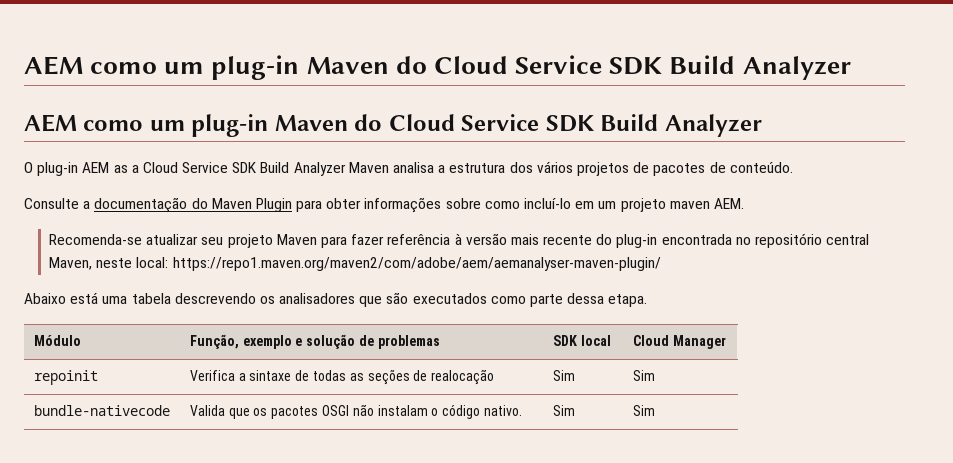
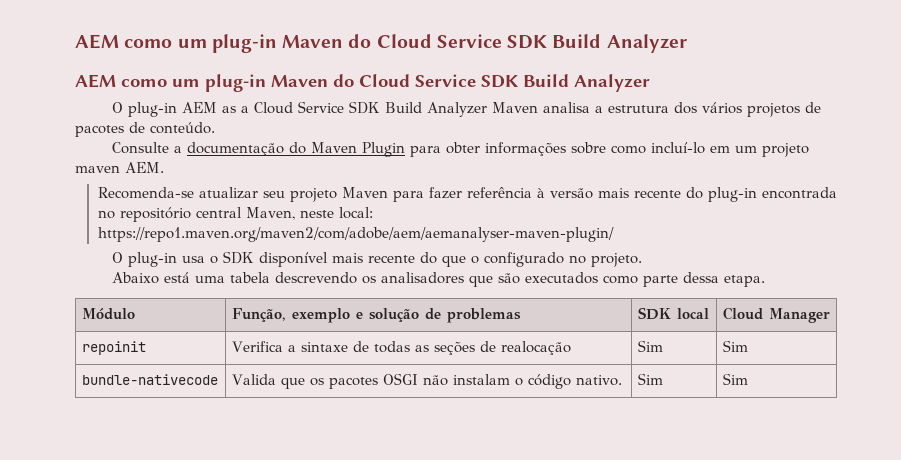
(661, 264) none -> [112,251,643,267] // O plug-in usa o SDK disponível mais recente do que o configurado no projeto.

